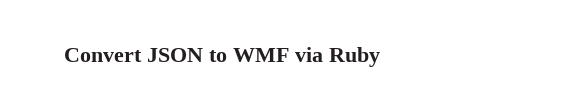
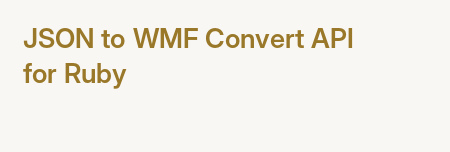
[64,48,142,62] Convert -> (23, 38) none
[295,47,323,62] via -> [204,28,355,48] [23,63,57,83] Convert API for

